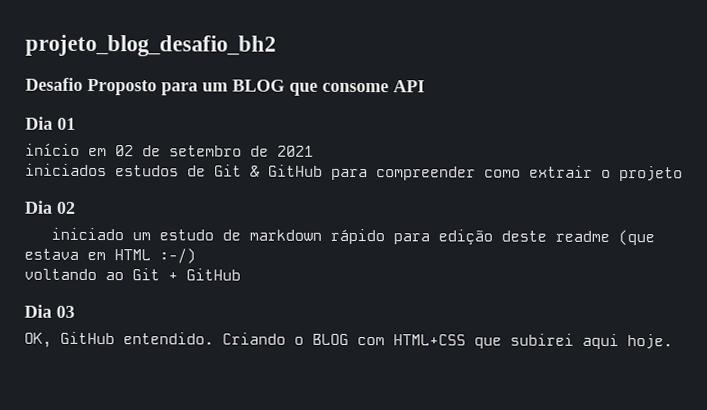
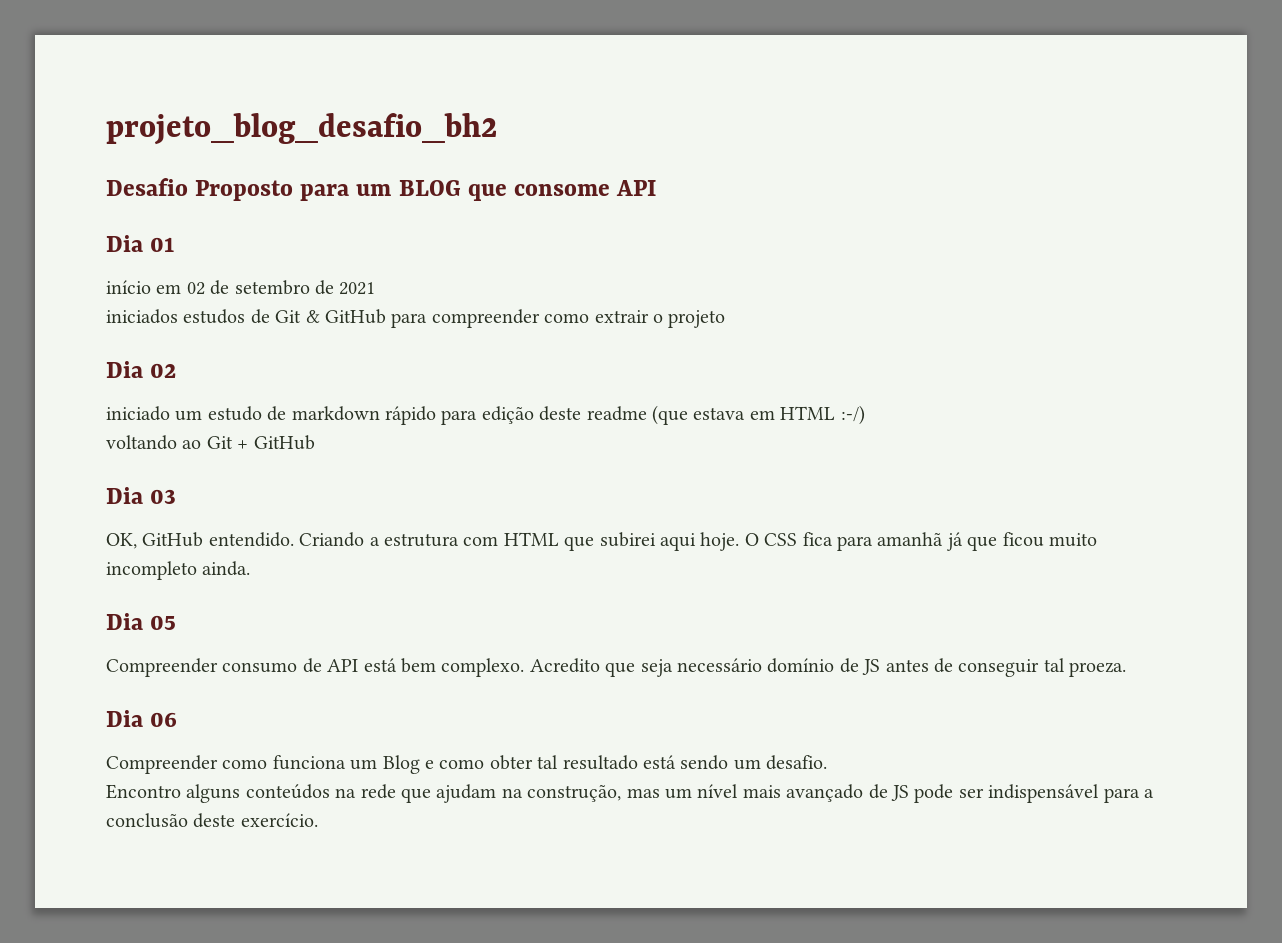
[294,333,673,350] o BLOG com HTML+CSS que subirei aqui hoje. -> [369,532,1097,551] [106,561,251,580] [106,613,177,630] [106,658,1127,677] [106,710,178,727] [106,755,828,774] [106,784,1154,803] [106,813,318,828] a estrutura com HTML que subirei aqui hoje. O CSS fica para amanhã já que ficou muito incompleto ainda. // Dia 05 // Compreender consumo de API está bem complexo. Acredito que seja necessário domínio de JS antes de conseguir tal proeza. // Dia 06 // Compreender como funciona um Blog e como obter tal resultado está sendo um desafio. // Encontro alguns conteúdos na rede que ajudam na construção, mas um nível mais avançado de JS pode ser indispensável para a conclusão deste exercício.

